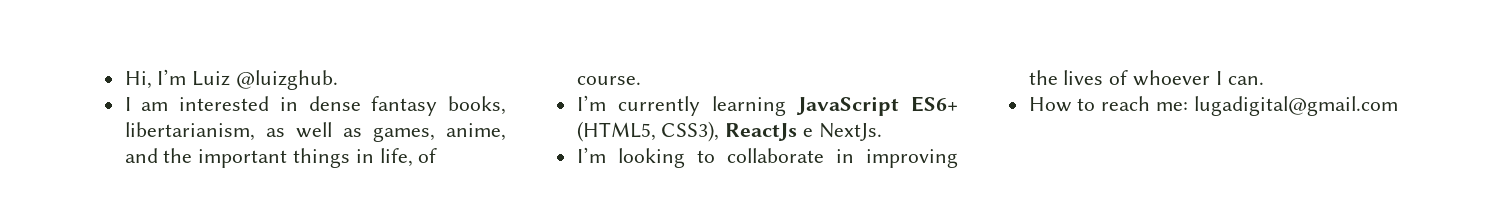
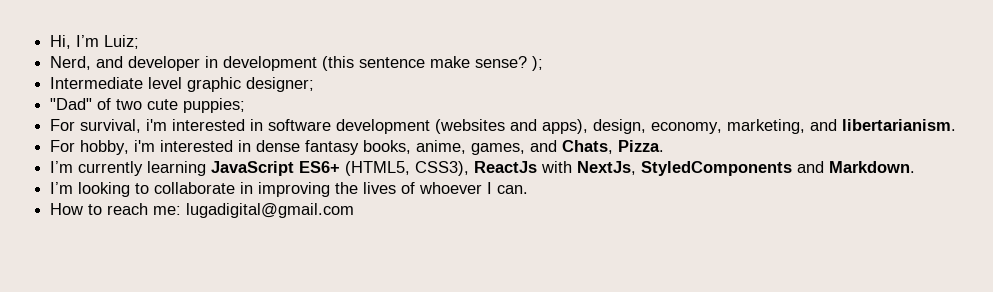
[192,70,339,90] [124,97,169,111] Luiz @luizghub. // I am -> [104,35,140,49] [50,56,544,71] [50,77,315,92] [50,98,246,113] [50,119,957,134] [50,140,156,155] Luiz; // Nerd, and developer in development (this sentence make sense? ); // Intermediate level graphic designer; // "Dad" of two cute puppies; // For survival, i'm interested in software development (websites and apps), design, economy, marketing, and libertarianism. // For hobby, i'm
[124,122,506,142] [124,148,438,168] [576,76,641,85] libertarianism, as well as games, anime, and the important things in life, of course. -> [416,140,665,155] anime, games, and Chats, Pizza.
[803,123,882,141] e NextJs. -> [541,161,916,176] with NextJs, StyledComponents and Markdown.

